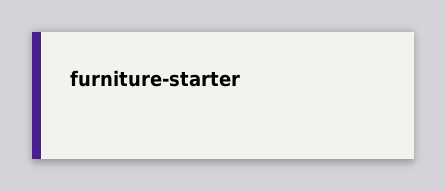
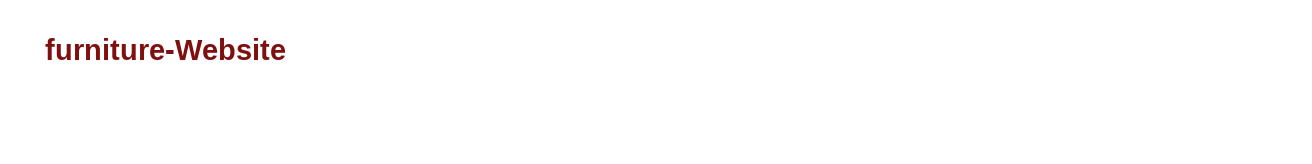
[70,70,240,87] furniture-starter -> [45,38,286,60] furniture-Website

